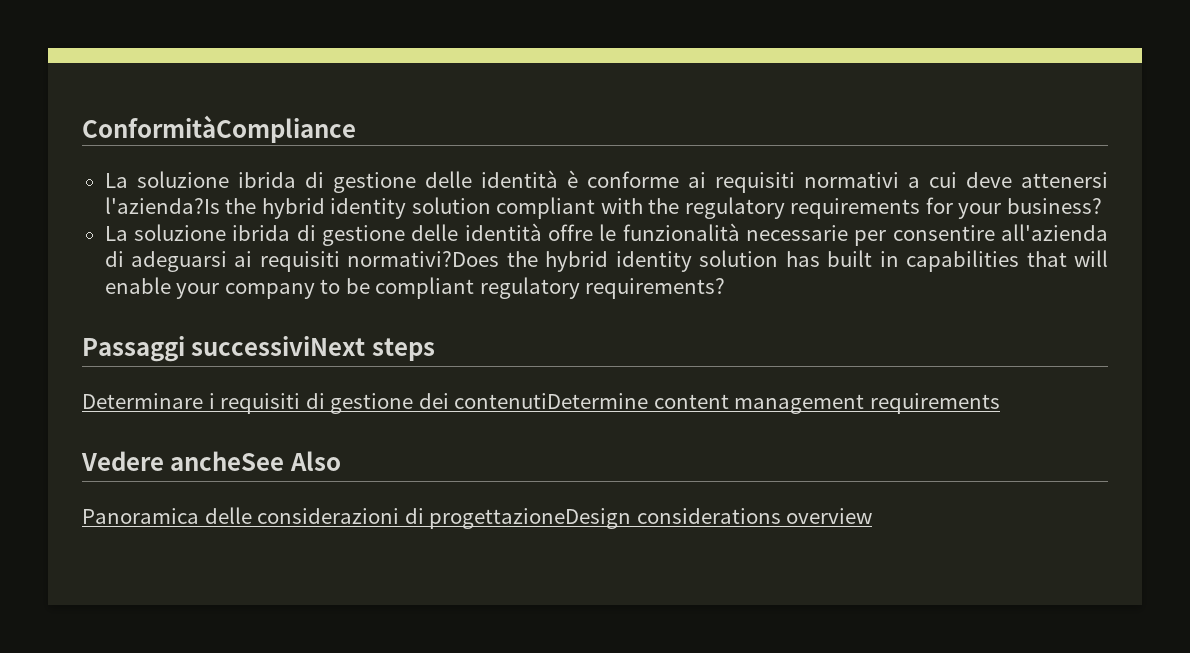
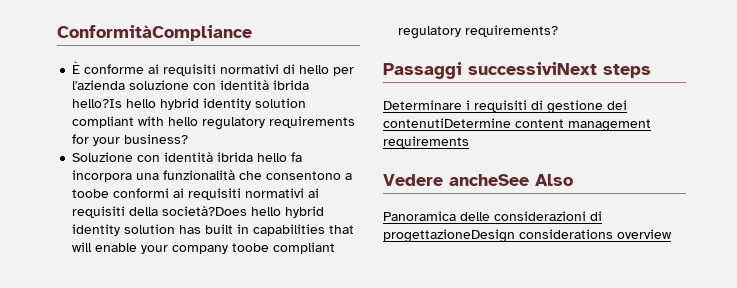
[104,170,1108,193] [104,197,257,214] La soluzione ibrida di gestione delle identità è conforme ai requisiti normativi a cui deve attenersi l'azienda?Is the -> [72,61,355,76] [72,80,310,90] [72,99,157,108] È conforme ai requisiti normativi di hello per l'azienda soluzione con identità ibrida hello?Is hello
[648,198,680,214] the -> [168,117,199,126] hello
[104,223,1109,246] [104,251,538,272] La soluzione ibrida di gestione delle identità offre le funzionalità necessarie per consentire all'azienda di adeguarsi ai requisiti normativi?Does the -> [72,152,303,162] [72,170,353,182] [72,188,320,200] [72,206,282,218] Soluzione con identità ibrida hello fa incorpora una funzionalità che consentono a toobe conformi ai requisiti normativi ai requisiti della società?Does hello
[320,278,370,294] to be -> [232,243,270,252] toobe

